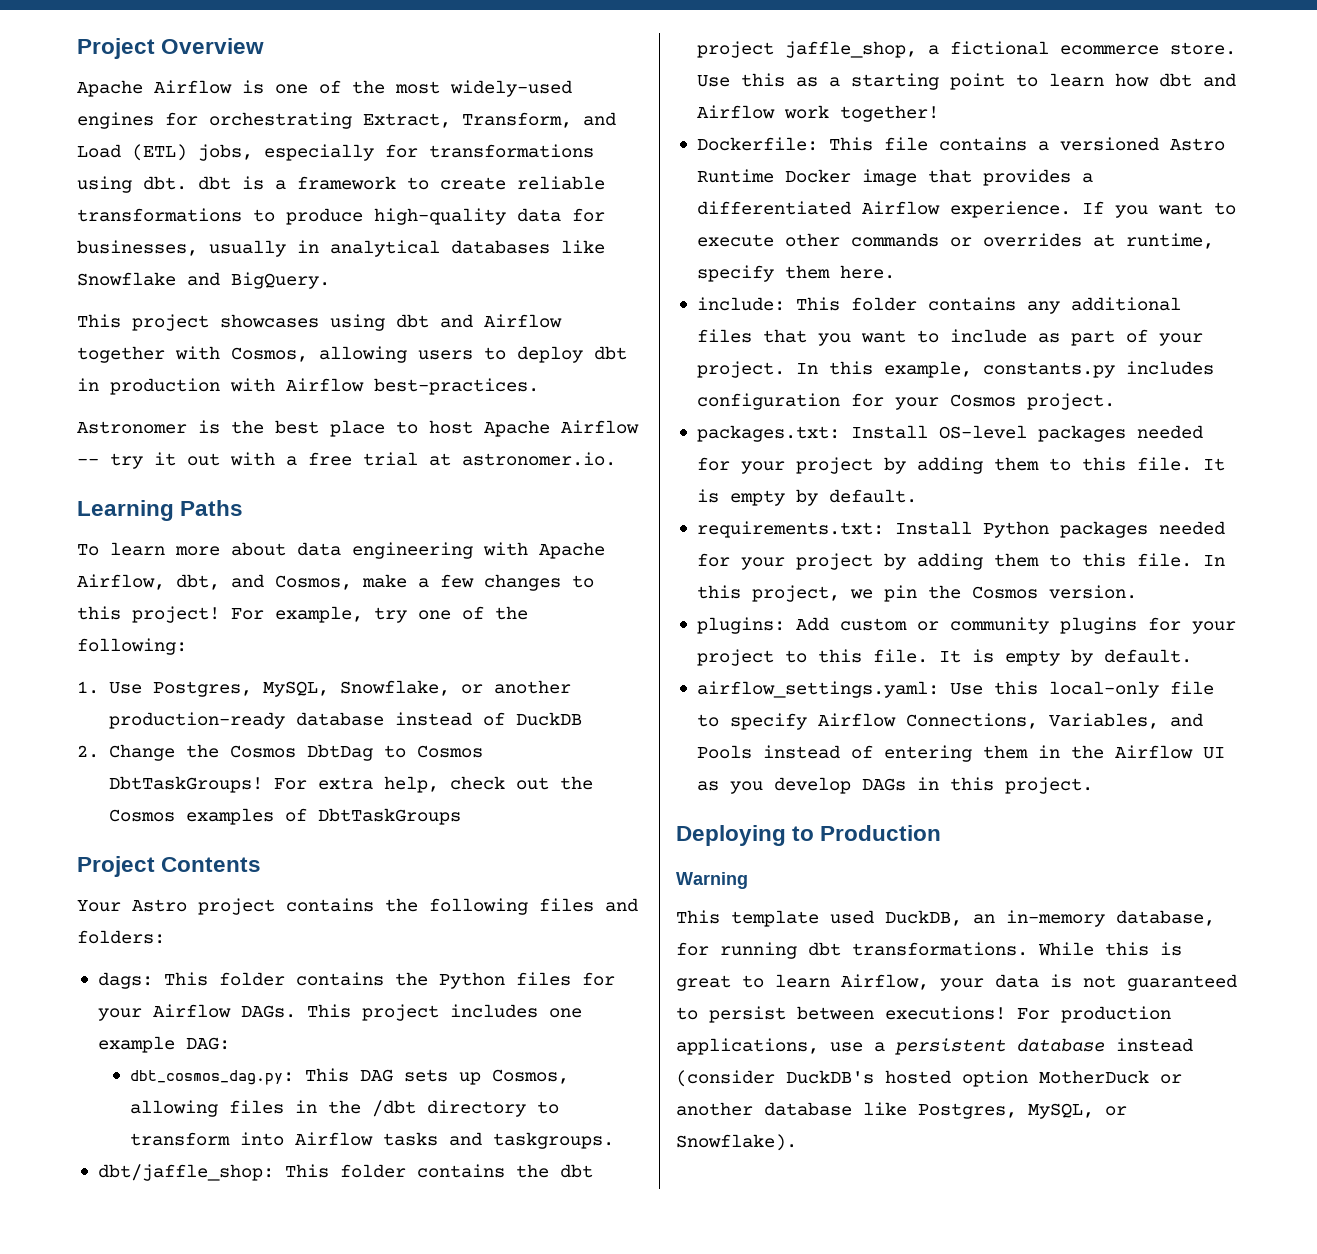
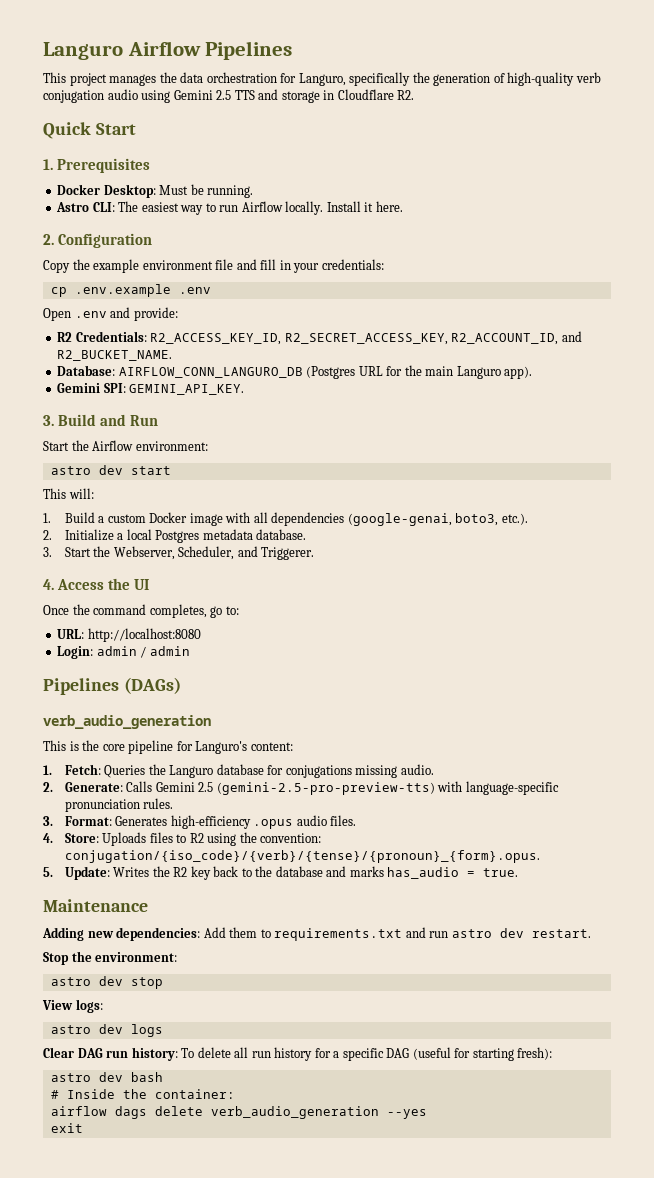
[77,38,265,59] [77,80,572,97] [77,112,616,129] [77,144,594,161] [77,176,605,193] [77,208,605,225] [77,240,605,257] [77,272,330,289] [77,314,562,331] [77,346,627,363] [77,378,539,395] [77,420,639,437] [77,452,616,469] [77,500,244,521] [77,542,605,559] [77,574,594,591] [77,606,528,623] [77,638,187,655] [77,680,572,697] [109,712,583,729] [77,744,484,761] [109,776,594,793] [109,808,462,825] [77,856,262,877] [77,898,638,915] [77,930,165,944] [97,972,615,989] [97,1004,582,1021] [97,1036,230,1053] [130,1068,570,1085] [130,1100,560,1117] [130,1132,615,1149] [97,1164,593,1181] [696,41,1236,58] [696,73,1236,90] [696,105,939,122] [696,137,1225,151] [696,169,1093,186] [696,201,1236,218] [696,233,1214,249] [696,265,895,282] [696,297,1181,314] [696,329,1203,346] [696,361,1214,378] [696,393,1115,410] [696,425,1203,442] [696,457,1225,474] [696,489,917,506] [696,521,1225,538] [696,553,1225,570] [696,585,1137,602] [696,617,1236,634] [696,649,1192,666] [696,681,1214,698] [696,713,1203,730] [696,745,1225,762] [696,777,1093,794] [676,825,942,846] [676,872,748,889] [676,910,1215,927] [676,942,1182,959] [676,974,1237,991] [676,1006,1171,1023] [676,1038,1193,1055] [676,1070,1182,1087] [676,1102,1127,1119] [676,1134,797,1151] Project Overview // Apache Airflow is one of the most widely-used engines for orchestrating Extract, Transform, and Load (ETL) jobs, especially for transformations using dbt. dbt is a framework to create reliable transformations to produce high-quality data for businesses, usually in analytical databases like Snowflake and BigQuery. // This project showcases using dbt and Airflow together with Cosmos, allowing users to deploy dbt in production with Airflow best-practices. // Astronomer is the best place to host Apache Airflow -- try it out with a free trial at astronomer.io. // Learning Paths // To learn more about data engineering with Apache Airflow, dbt, and Cosmos, make a few changes to this project! For example, try one of the following: // 1. Use Postgres, MySQL, Snowflake, or another production-ready database instead of DuckDB // 2. Change the Cosmos DbtDag to Cosmos DbtTaskGroups! For extra help, check out the Cosmos examples of DbtTaskGroups // Project Contents // Your Astro project contains the following files and folders: // dags: This folder contains the Python files for your Airflow DAGs. This project includes one example DAG: // dbt_cosmos_dag.py: This DAG sets up Cosmos, allowing files in the /dbt directory to transform into Airflow tasks and taskgroups. // dbt/jaffle_shop: This folder contains the dbt project jaffle_shop, a fictional ecommerce store. Use this as a starting point to learn how dbt and Airflow work together! // Dockerfile: This file contains a versioned Astro Runtime Docker image that provides a differentiated Airflow experience. If you want to execute other commands or overrides at runtime, specify them here. // include: This folder contains any additional files that you want to include as part of your project. In this example, constants.py includes configuration for your Cosmos project. // packages.txt: Install OS-level packages needed for your project by adding them to this file. It is empty by default. // requirements.txt: Install Python packages needed for your project by adding them to this file. In this project, we pin the Cosmos version. // plugins: Add custom or community plugins for your project to this file. It is empty by default. // airflow_settings.yaml: Use this local-only file to specify Airflow Connections, Variables, and Pools instead of entering them in the Airflow UI as you develop DAGs in this project. // Deploying to Production // Warning // This template used DuckDB, an in-memory database, for running dbt transformations. While this is great to learn Airflow, your data is not guaranteed to persist between executions! For production applications, use a persistent database instead (consider DuckDB's hosted option MotherDuck or another database like Postgres, MySQL, or Snowflake). -> [43,41,293,60] [43,72,601,86] [43,89,415,103] [43,122,136,139] [43,158,151,173] [57,184,254,198] [56,201,403,215] [43,233,153,248] [43,259,384,273] [50,284,211,297] [43,307,178,321] [57,331,582,345] [57,350,173,361] [57,365,533,379] [57,383,245,395] [43,414,159,426] [43,440,208,451] [50,465,171,475] [43,488,94,499] [43,512,528,526] [43,529,307,543] [43,546,315,560] [43,578,150,590] [43,604,239,618] [57,628,201,642] [57,646,190,659] [43,677,181,695] [43,715,211,729] [43,740,293,754] [43,764,434,778] [43,781,559,795] [64,798,174,812] [43,815,357,829] [43,832,322,846] [64,850,540,863] [43,866,519,880] [43,899,148,912] [42,927,591,941] [43,951,178,965] [50,976,163,989] [42,999,103,1013] [50,1024,163,1037] [43,1047,553,1061] [50,1072,163,1082] [50,1089,235,1099] [50,1106,427,1119] [50,1123,83,1133] Languro Airflow Pipelines // This project manages the data orchestration for Languro, specifically the generation of high-quality verb conjugation audio using Gemini 2.5 TTS and storage in Cloudflare R2. // Quick Start // 1. Prerequisites // Docker Desktop: Must be running. // Astro CLI: The easiest way to run Airflow locally. Install it here. // 2. Configuration // Copy the example environment file and fill in your credentials: // cp .env.example .env // Open .env and provide: // R2 Credentials: R2_ACCESS_KEY_ID, R2_SECRET_ACCESS_KEY, R2_ACCOUNT_ID, and R2_BUCKET_NAME. // Database: AIRFLOW_CONN_LANGURO_DB (Postgres URL for the main Languro app). // Gemini SPI: GEMINI_API_KEY. // 3. Build and Run // Start the Airflow environment: // astro dev start // This will: // 1. Build a custom Docker image with all dependencies (google-genai, boto3, etc.). // 2. Initialize a local Postgres metadata database. // 3. Start the Webserver, Scheduler, and Triggerer. // 4. Access the UI // Once the command completes, go to: // URL: http://localhost:8080 // Login: admin / admin // Pipelines (DAGs) // verb_audio_generation // This is the core pipeline for Languro's content: // 1. Fetch: Queries the Languro database for conjugations missing audio. // 2. Generate: Calls Gemini 2.5 (gemini-2.5-pro-preview-tts) with language-specific pronunciation rules. // 3. Format: Generates high-efficiency .opus audio files. // 4. Store: Uploads files to R2 using the convention: conjugation/{iso_code}/{verb}/{tense}/{pronoun}_{form}.opus. // 5. Update: Writes the R2 key back to the database and marks has_audio = true. // Maintenance // Adding new dependencies: Add them to requirements.txt and run astro dev restart. // Stop the environment: // astro dev stop // View logs: // astro dev logs // Clear DAG run history: To delete all run history for a specific DAG (useful for starting fresh): // astro dev bash // # Inside the container: // airflow dags delete verb_audio_generation --yes // exit

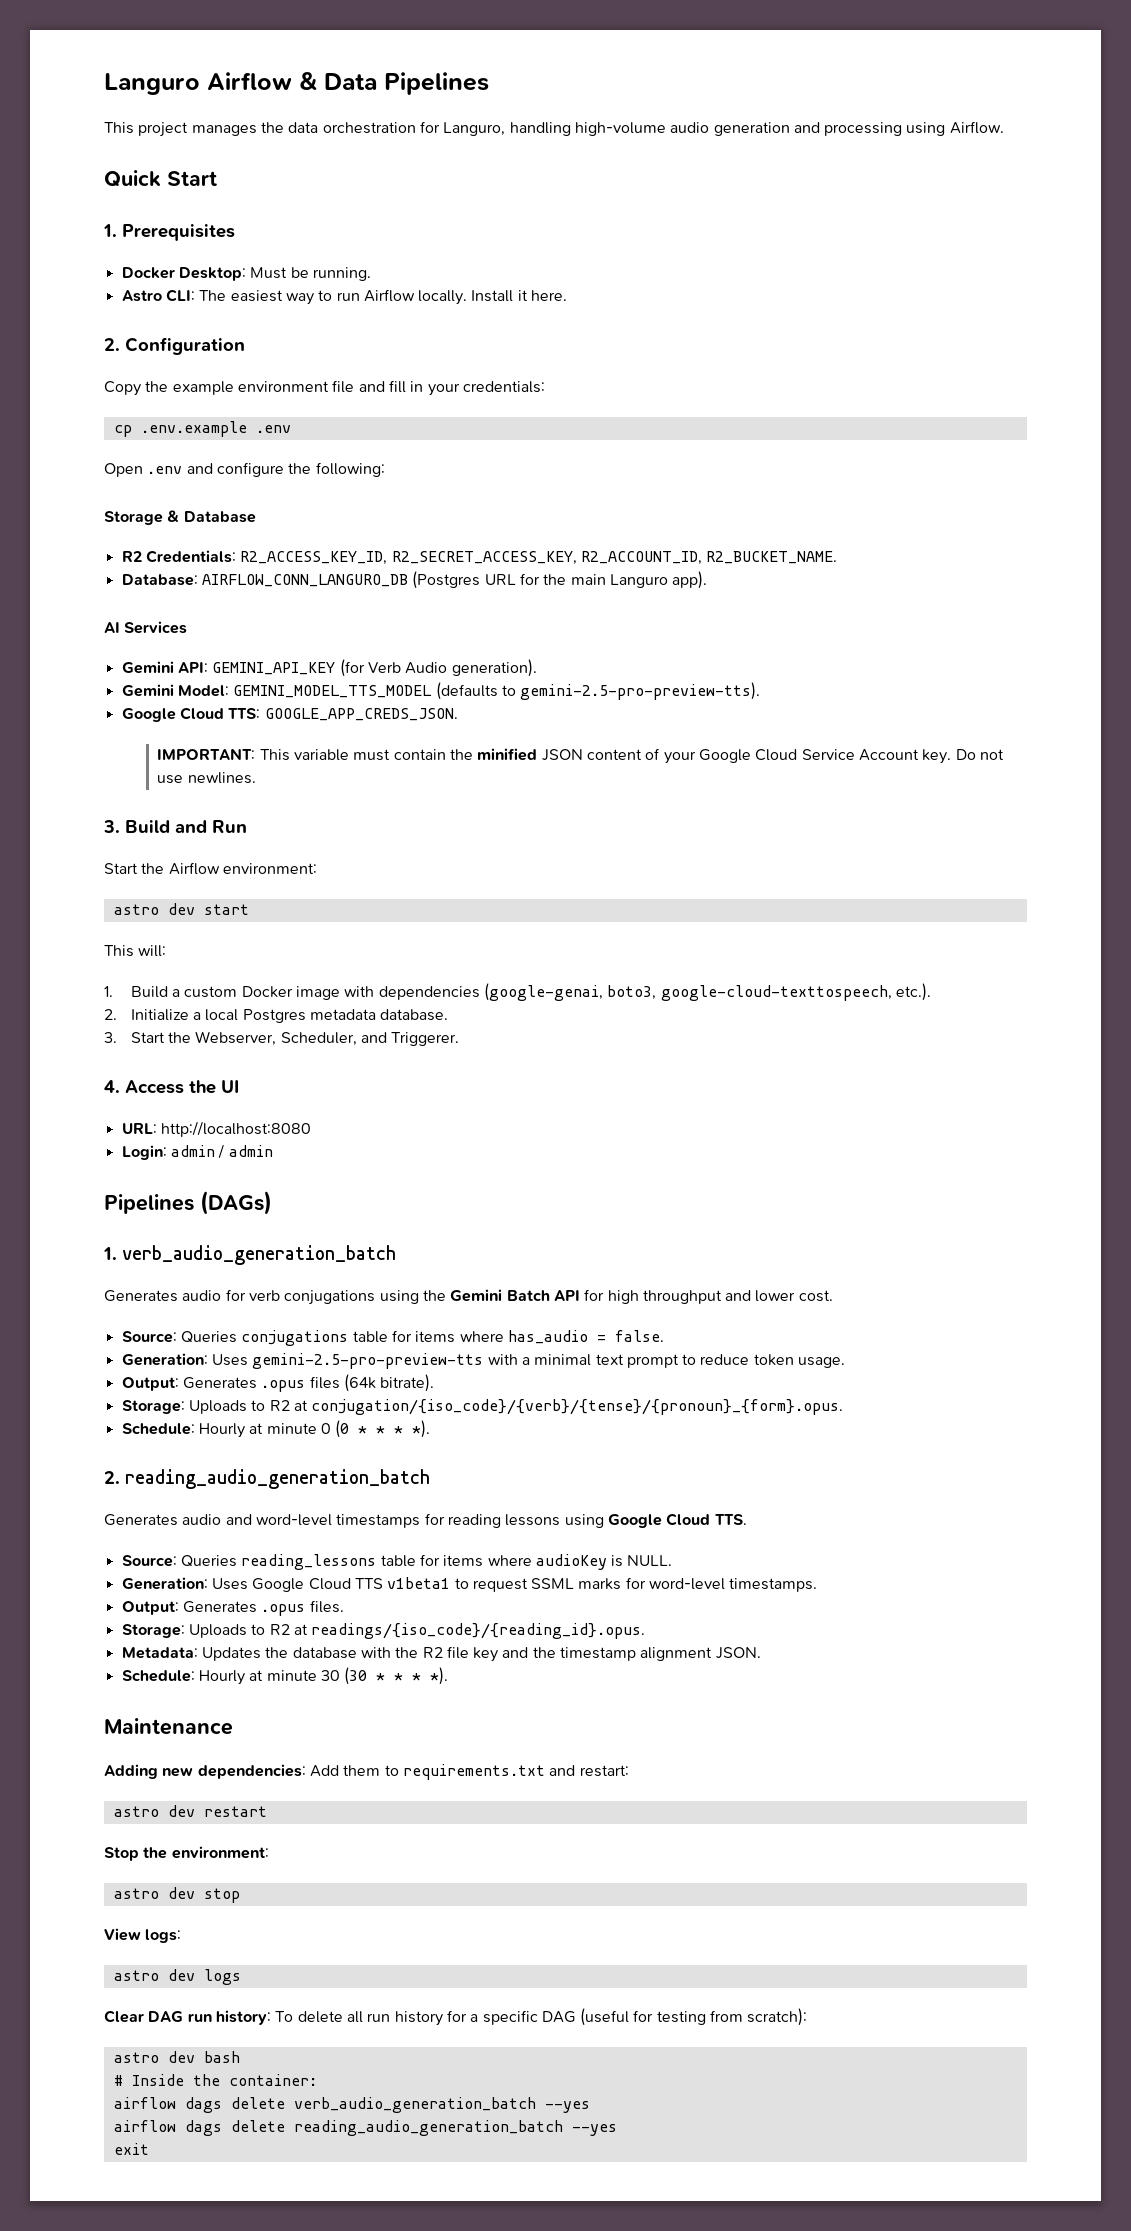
(201, 48) none -> [299,72,377,90] & Data
[349,72,601,86] [43,89,415,103] specifically the generation of high-quality verb conjugation audio using Gemini 2.5 TTS and storage in Cloudflare R2. -> [509,121,1004,136] handling high-volume audio generation and processing using Airflow.
[133,307,178,321] provide: -> [216,462,385,477] [104,510,256,525] configure the following: // Storage & Database
[561,331,582,342] and -> (702, 558) none
[57,383,245,395] // Gemini SPI: GEMINI_API_KEY. -> [104,621,188,634] [121,659,537,677] [121,682,761,700] [121,707,458,722] [157,748,1004,764] [157,772,256,784] // AI Services // Gemini API: GEMINI_API_KEY (for Verb Audio generation). // Gemini Model: GEMINI_MODEL_TTS_MODEL (defaults to gemini-2.5-pro-preview-tts). // Google Cloud TTS: GOOGLE_APP_CREDS_JSON. // IMPORTANT: This variable must contain the minified JSON content of your Google Cloud Service Account key. Do not use newlines.
[253,512,268,523] all -> (375, 991) none
(499, 519) none -> [660,985,892,1001] google-cloud-texttospeech,
[43,604,239,618] // Once the command completes, go to: -> (239, 1086) none
[43,715,211,729] [43,740,293,754] [43,764,434,778] [43,781,559,795] [64,798,174,812] [43,815,357,829] [43,832,322,846] [64,850,540,863] [43,866,519,880] verb_audio_generation // This is the core pipeline for Languro's content: // 1. Fetch: Queries the Languro database for conjugations missing audio. // 2. Generate: Calls Gemini 2.5 (gemini-2.5-pro-preview-tts) with language-specific pronunciation rules. // 3. Format: Generates high-efficiency .opus audio files. // 4. Store: Uploads files to R2 using the convention: conjugation/{iso_code}/{verb}/{tense}/{pronoun}_{form}.opus. // 5. Update: Writes the R2 key back to the database and marks has_audio = true. -> [103,1245,396,1265] [104,1289,833,1305] [121,1330,664,1346] [121,1353,846,1369] [121,1374,435,1392] [121,1399,844,1415] [121,1420,431,1438] [104,1469,430,1489] [104,1513,747,1528] [121,1554,673,1570] [121,1577,818,1592] [121,1600,344,1616] [121,1623,646,1639] [121,1646,761,1662] [121,1667,449,1685] 1. verb_audio_generation_batch // Generates audio for verb conjugations using the Gemini Batch API for high throughput and lower cost. // Source: Queries conjugations table for items where has_audio = false. // Generation: Uses gemini-2.5-pro-preview-tts with a minimal text prompt to reduce token usage. // Output: Generates .opus files (64k bitrate). // Storage: Uploads to R2 at conjugation/{iso_code}/{verb}/{tense}/{pronoun}_{form}.opus. // Schedule: Hourly at minute 0 (0 * * * *). // 2. reading_audio_generation_batch // Generates audio and word-level timestamps for reading lessons using Google Cloud TTS. // Source: Queries reading_lessons table for items where audioKey is NULL. // Generation: Uses Google Cloud TTS v1beta1 to request SSML marks for word-level timestamps. // Output: Generates .opus files. // Storage: Uploads to R2 at readings/{iso_code}/{reading_id}.opus. // Metadata: Updates the database with the R2 file key and the timestamp alignment JSON. // Schedule: Hourly at minute 30 (30 * * * *).
[429,928,591,938] run astro dev restart. -> [579,1765,629,1777] [113,1805,267,1817] restart: // astro dev restart
[472,1047,553,1061] starting fresh): -> [656,2008,808,2026] testing from scratch):
[210,1106,379,1119] verb_audio_generation -> [293,2097,590,2113] [113,2120,563,2136] verb_audio_generation_batch --yes // airflow dags delete reading_audio_generation_batch

